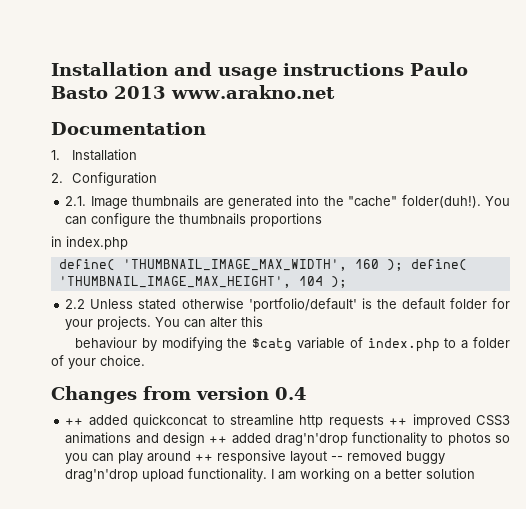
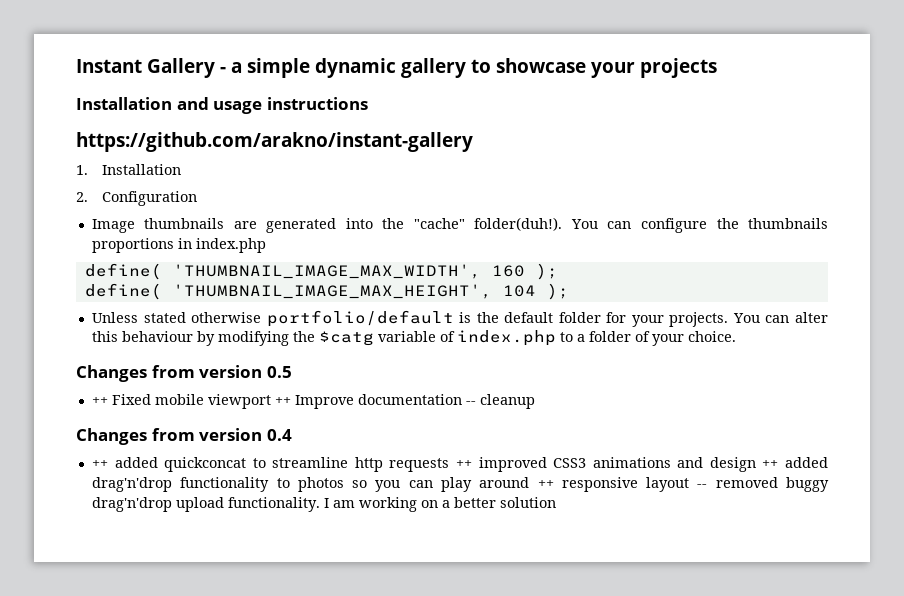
(51, 69) none -> [76,58,717,78] Instant Gallery - a simple dynamic gallery to showcase your projects //
[410,62,468,76] [51,85,335,99] [51,122,206,135] Paulo Basto 2013 www.arakno.net // Documentation -> [76,132,473,152] // https://github.com/arakno/instant-gallery
[65,196,87,206] 2.1. -> (198, 198) none
(323, 220) // -> (174, 245) none
(403, 265) none -> (558, 271) //
[65,299,86,309] 2.2 -> (569, 291) none
[248,298,357,312] 'portfolio/default' -> [266,310,454,327] portfolio/default
(264, 321) // -> (118, 336) none
(145, 360) none -> [76,365,292,382] [91,394,535,409] // Changes from version 0.5 // ++ Fixed mobile viewport ++ Improve documentation -- cleanup

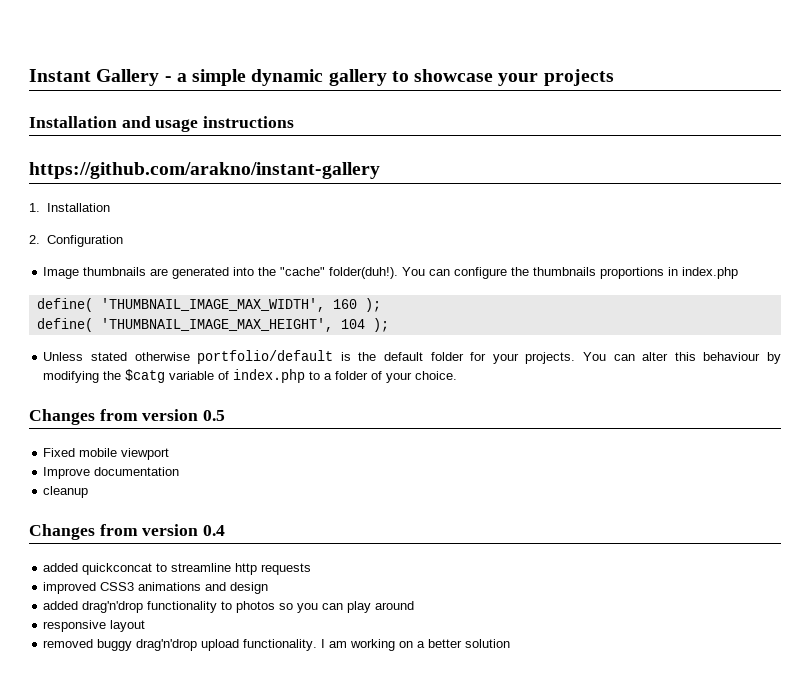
[91,397,108,405] ++ -> (226, 415) none
[274,397,291,405] ++ -> (170, 454) //
[465,401,476,405] -- -> (180, 471) //
[91,460,108,468] ++ -> (226, 530) none
[455,460,472,468] ++ -> (312, 569) //
[762,460,779,468] ++ -> (269, 588) //
[537,480,554,488] ++ -> (415, 605) //
[697,484,708,488] -- -> (146, 626) //

